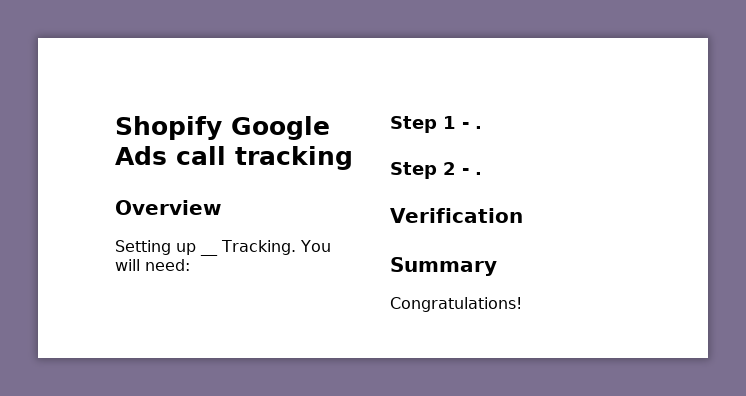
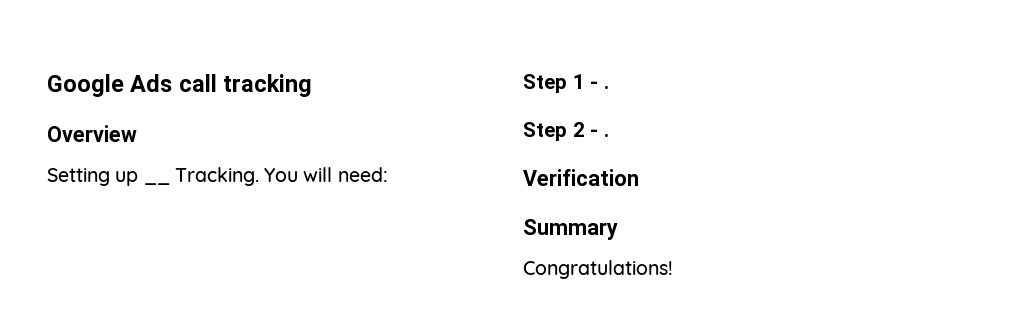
[115,116,222,140] Shopify -> (47, 85) none

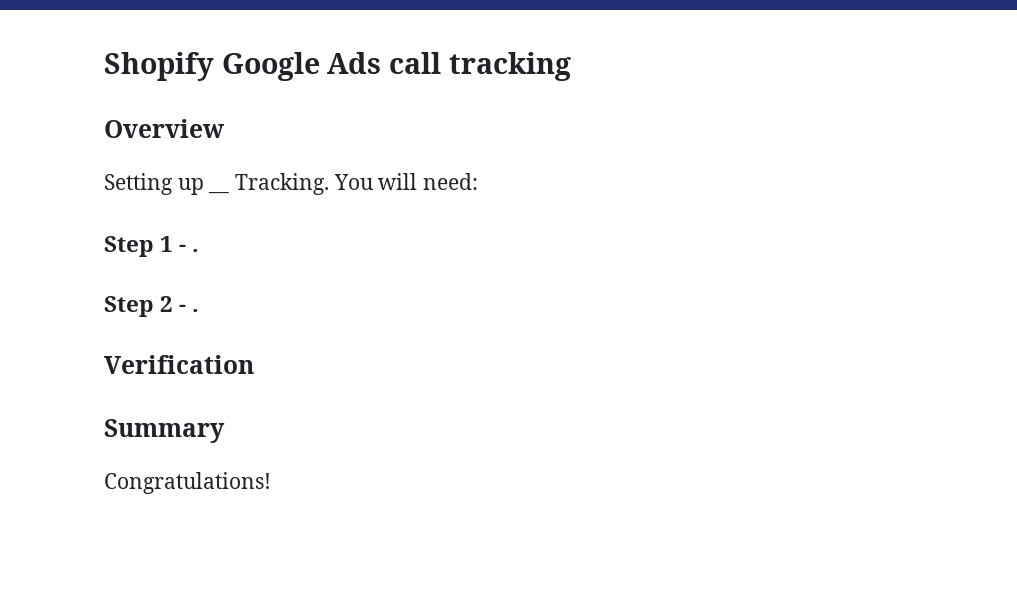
(47, 85) none -> [104,52,214,81] Shopify

